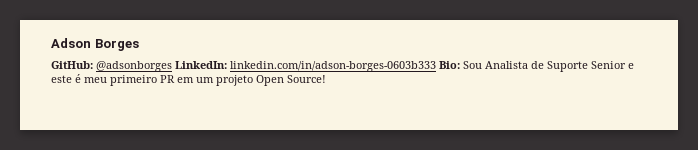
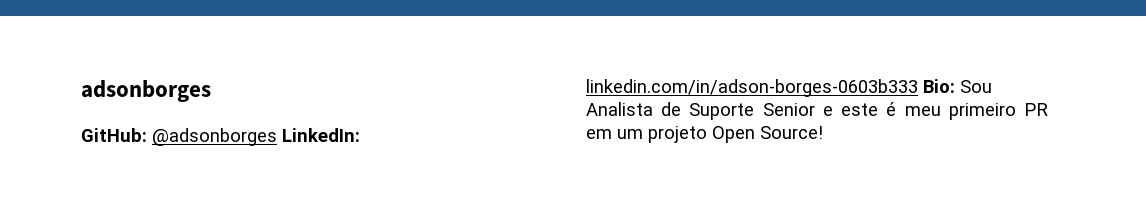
[51,38,139,51] Adson Borges -> [81,80,211,102] adsonborges

